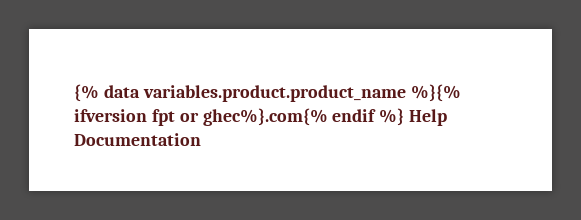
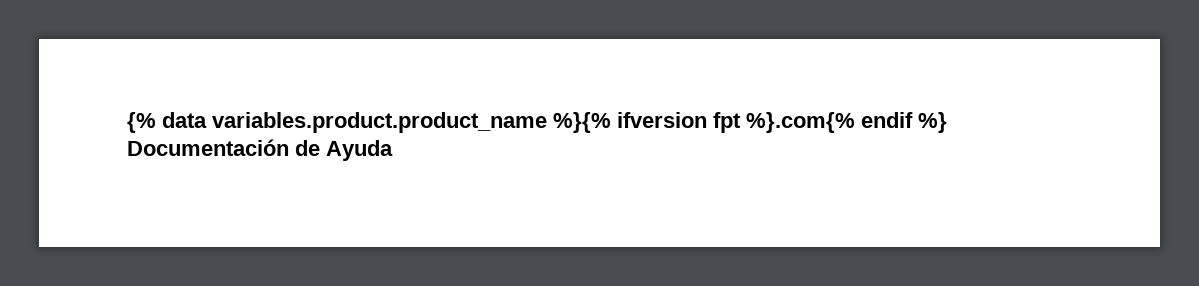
[179,108,448,126] [74,133,201,146] or ghec%}.com{% endif %} Help Documentation -> [746,112,947,133] [127,139,393,161] %}.com{% endif %} Documentación de Ayuda

